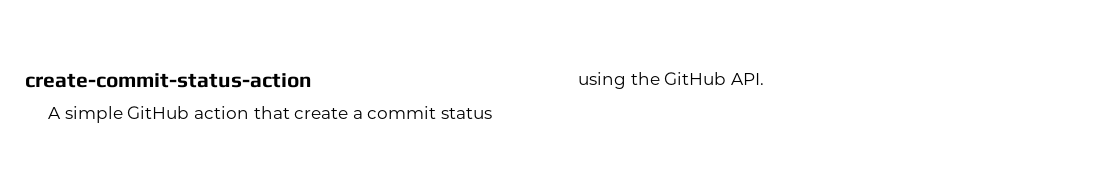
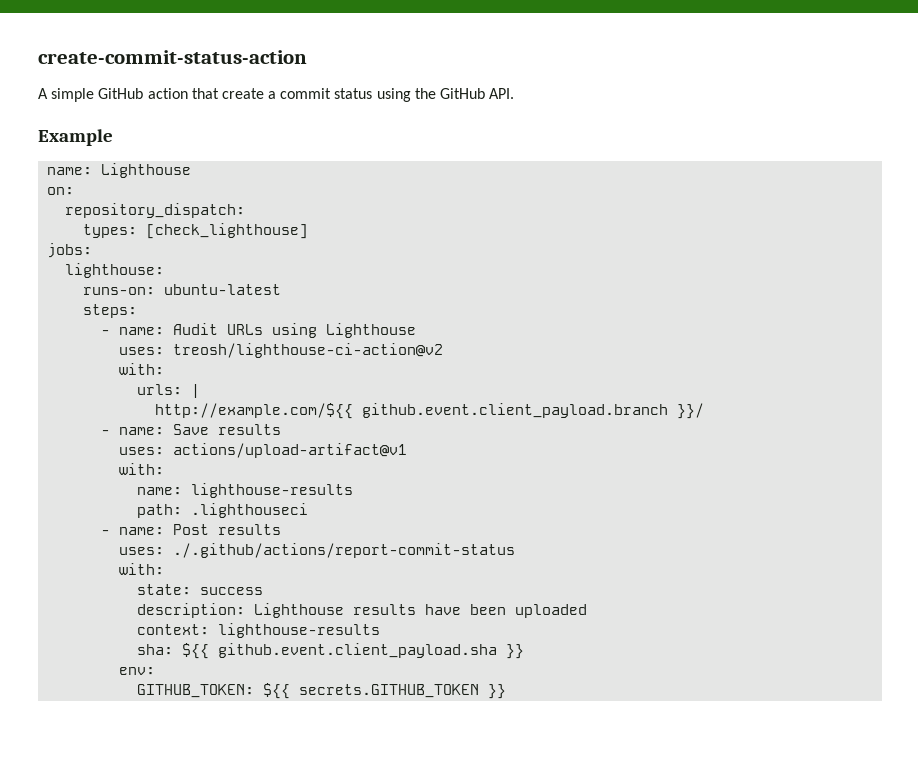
(764, 79) none -> [38,129,113,146] [47,163,192,178] [47,187,75,195] [65,203,246,218] [83,223,309,239] [47,243,93,258] [65,263,165,278] [83,284,282,295] [83,304,138,318] [101,323,417,338] [119,343,444,358] [119,363,165,375] [137,384,201,398] [155,403,705,419] [101,424,282,435] [119,443,408,458] [119,463,165,475] [137,483,354,498] [137,503,309,518] [101,524,282,535] [119,543,516,558] [119,563,165,575] [137,584,264,595] [137,603,588,618] [137,623,381,638] [137,643,525,659] [119,667,156,675] [137,683,507,699] // Example // name: Lighthouse // on: // repository_dispatch: // types: [check_lighthouse] // jobs: // lighthouse: // runs-on: ubuntu-latest // steps: // - name: Audit URLs using Lighthouse // uses: treosh/lighthouse-ci-action@v2 // with: // urls: | // http://example.com/${{ github.event.client_payload.branch }}/ // - name: Save results // uses: actions/upload-artifact@v1 // with: // name: lighthouse-results // path: .lighthouseci // - name: Post results // uses: ./.github/actions/report-commit-status // with: // state: success // description: Lighthouse results have been uploaded // context: lighthouse-results // sha: ${{ github.event.client_payload.sha }} // env: // GITHUB_TOKEN: ${{ secrets.GITHUB_TOKEN }}

